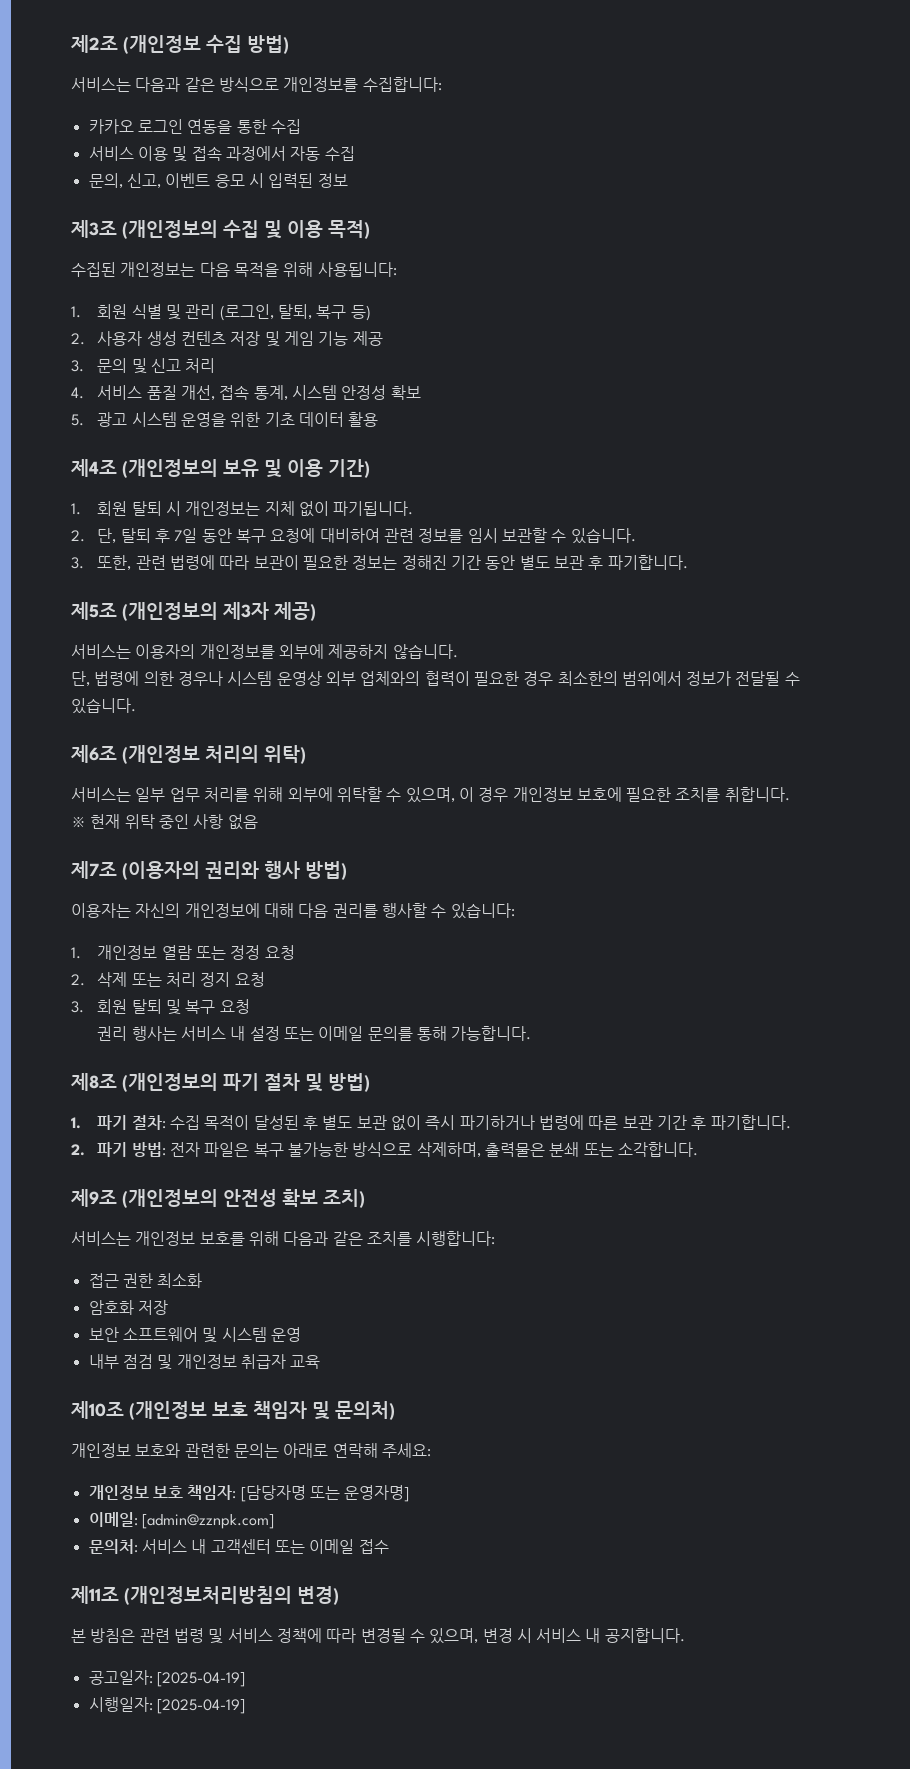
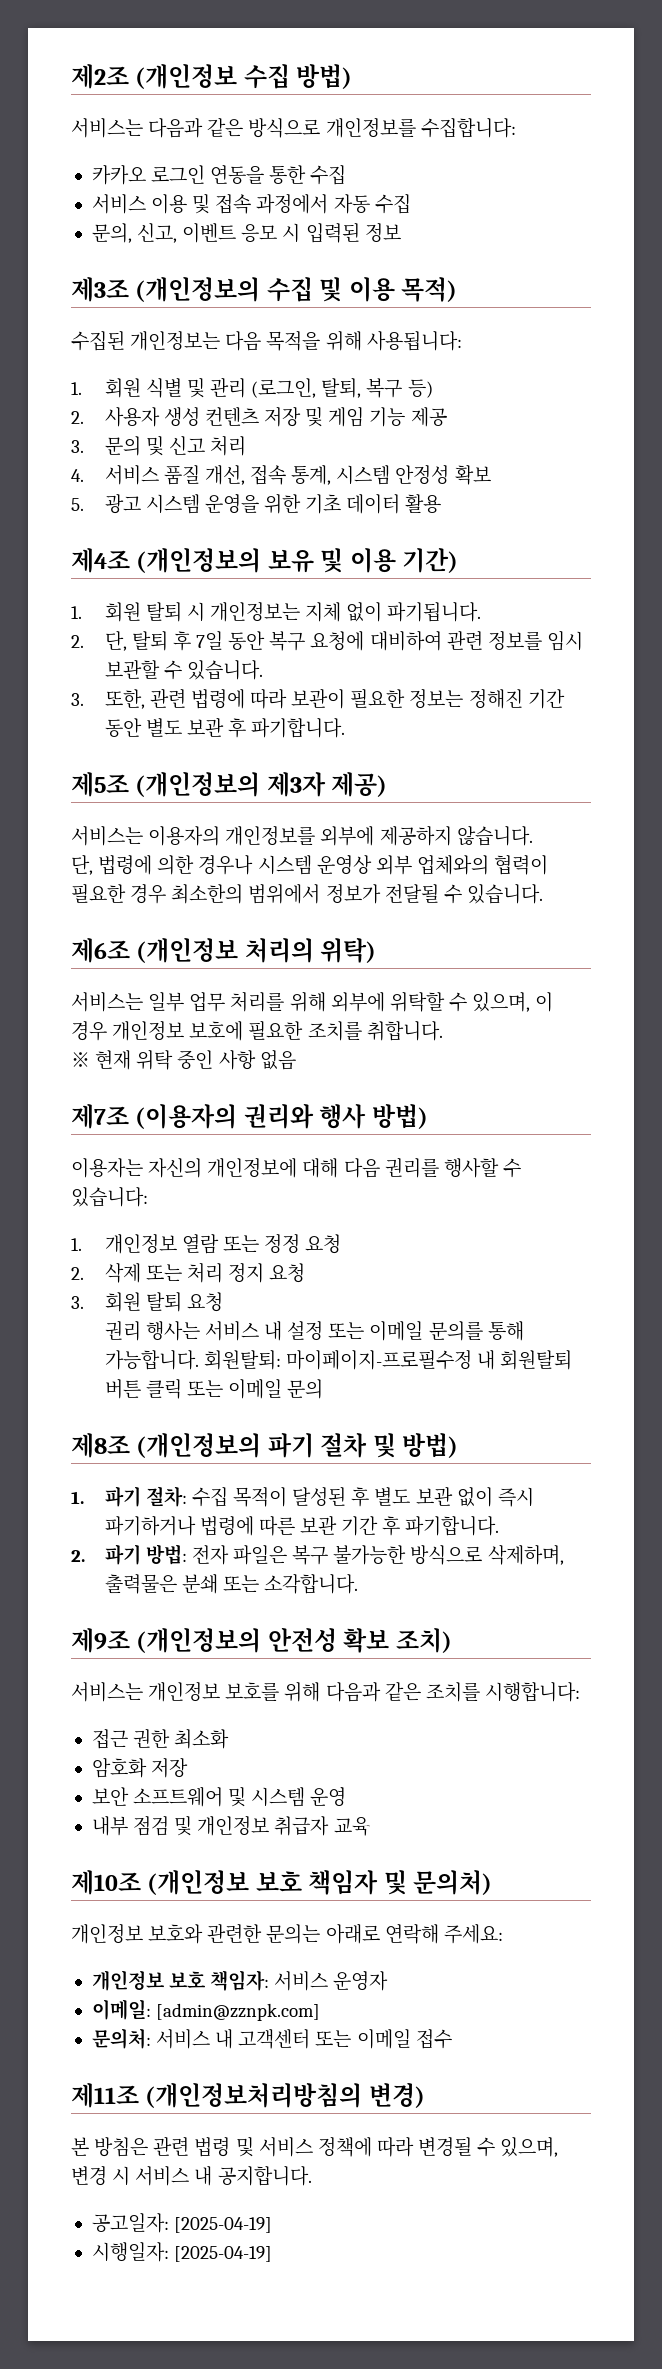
[166,999,216,1015] 및 복구 -> (182, 1302) none
(532, 1033) none -> [203,1349,573,1370] [104,1379,324,1399] 회원탈퇴: 마이페이지-프로필수정 내 회원탈퇴 버튼 클릭 또는 이메일 문의
[240,1485,410,1502] [담당자명 또는 운영자명] -> [274,1971,389,1991] 서비스 운영자

